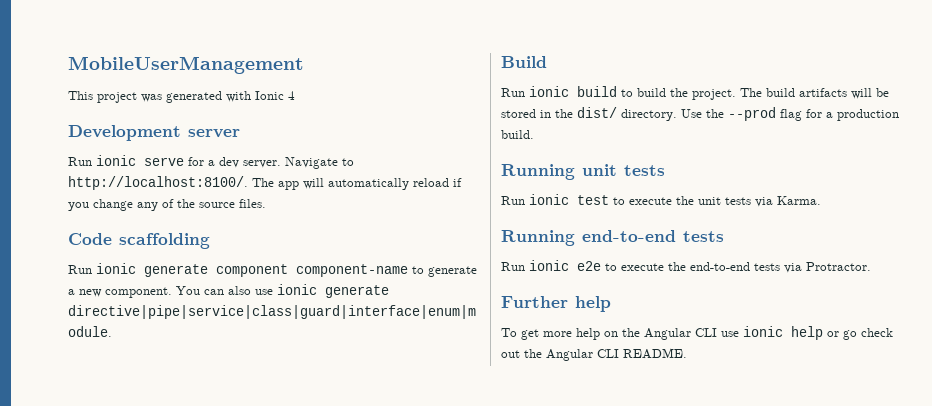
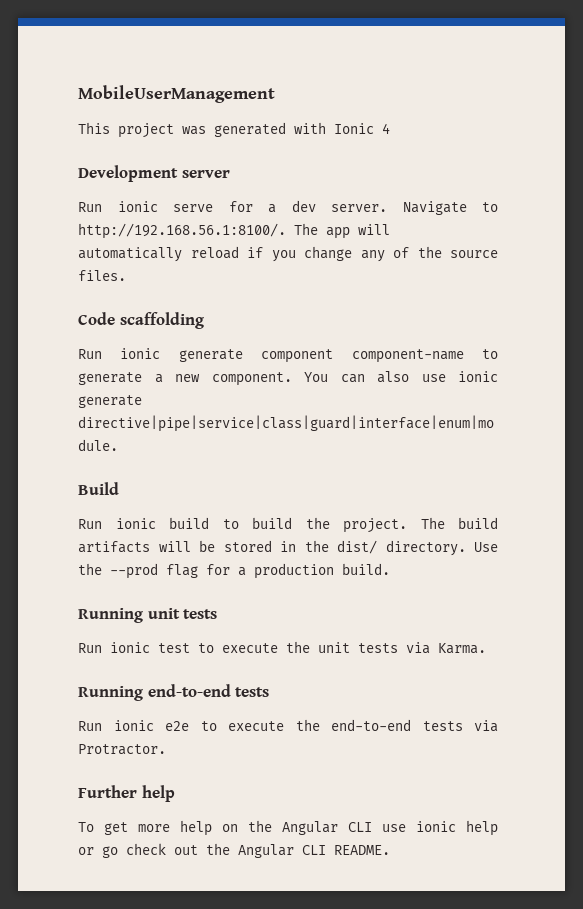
[68,176,248,190] http://localhost:8100/. -> [78,223,286,239] http://192.168.56.1:8100/.

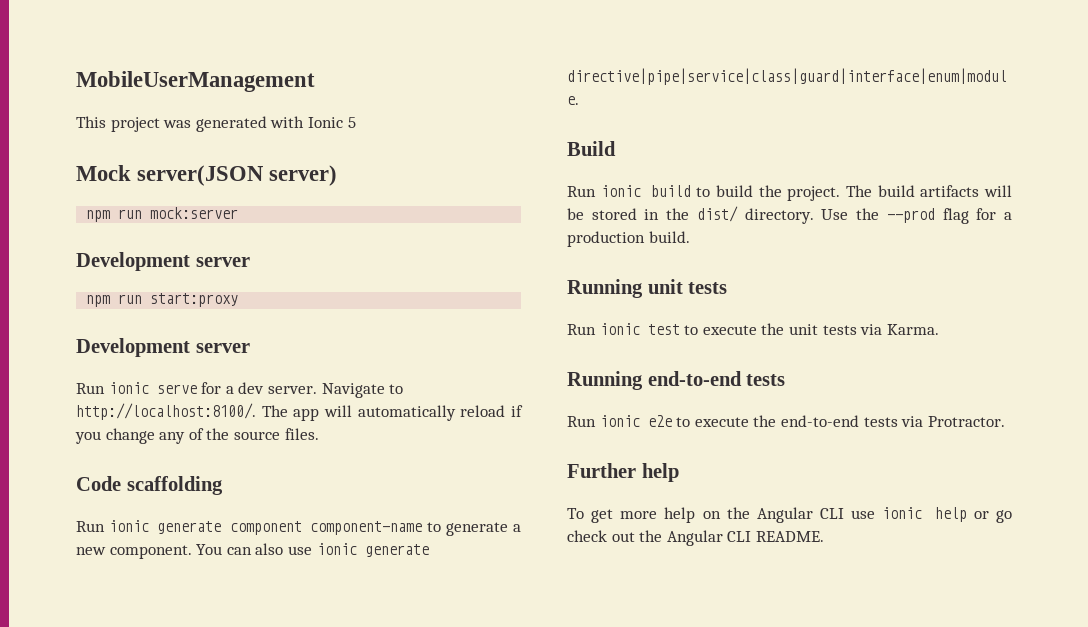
[382,123,390,134] 4 -> [347,117,356,128] [76,165,338,186] [86,207,239,222] [76,252,250,271] [86,293,239,307] 5 // Mock server(JSON server) // npm run mock:server // Development server // npm run start:proxy
[78,223,286,239] http://192.168.56.1:8100/. -> [76,403,256,420] http://localhost:8100/.

